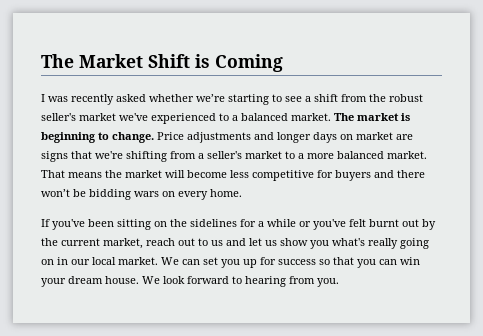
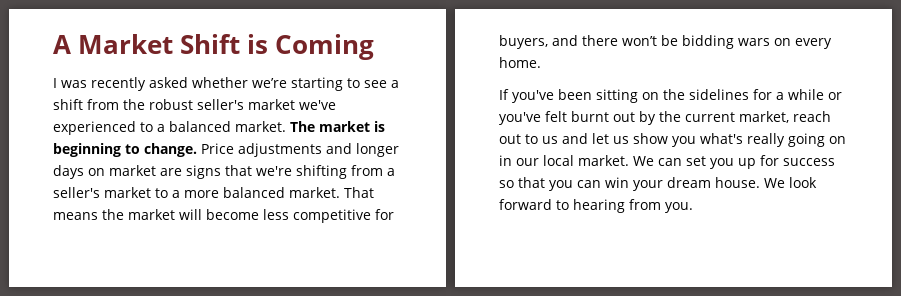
[41,54,74,68] The -> [53,35,71,54] A
[335,170,371,181] buyers -> [499,35,548,49] buyers,

